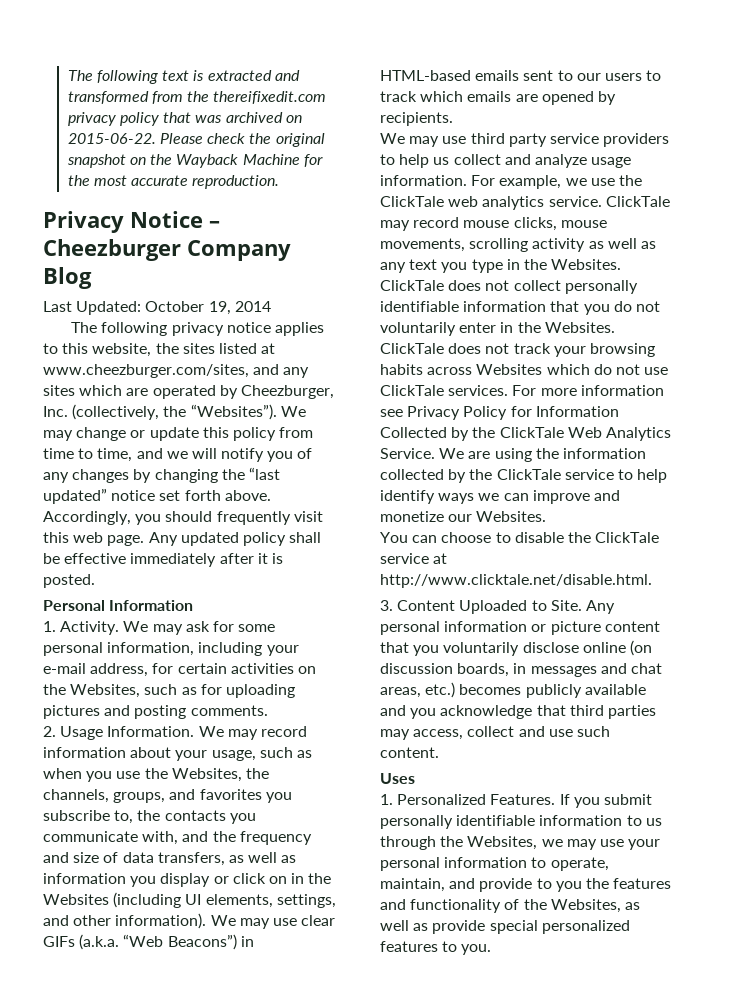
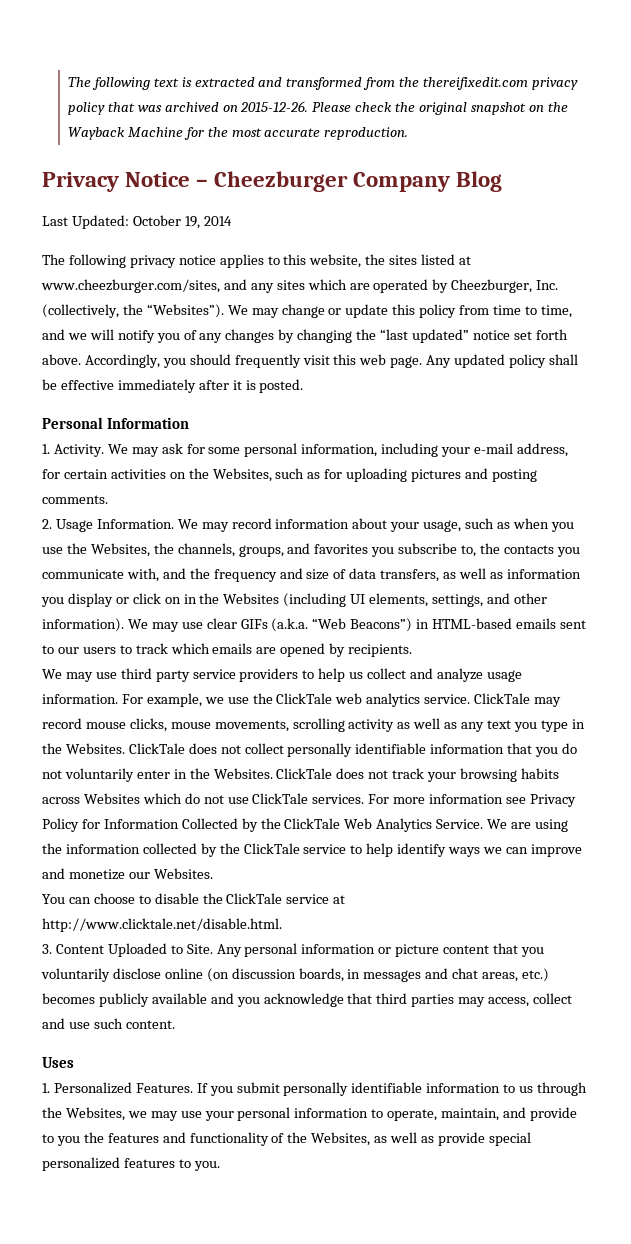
[67,133,156,144] 2015-06-22. -> [240,101,309,112] 2015-12-26.

